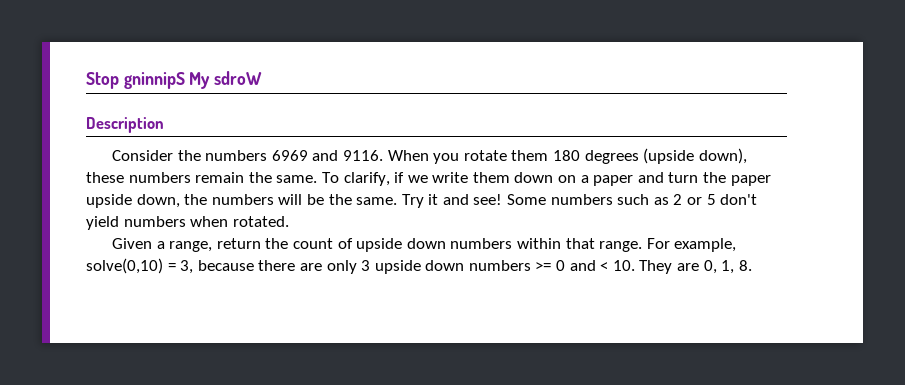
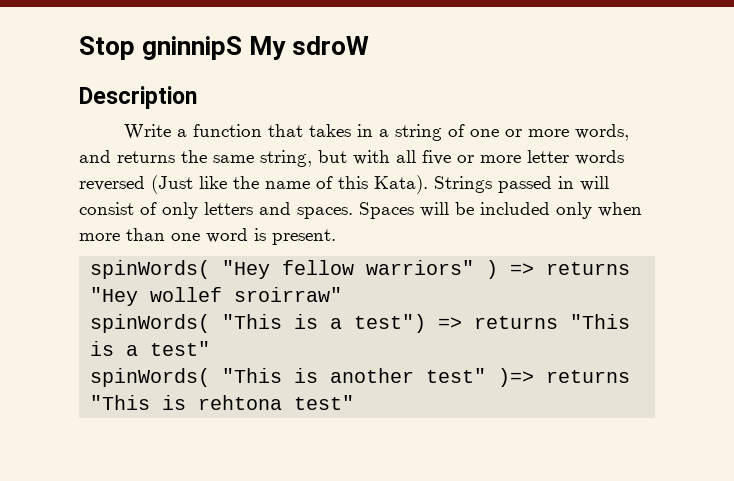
[112,148,747,164] [86,172,771,186] [86,194,758,208] [86,216,289,230] [112,238,737,252] [86,258,752,274] Consider the numbers 6969 and 9116. When you rotate them 180 degrees (upside down), these numbers remain the same. To clarify, if we write them down on a paper and turn the paper upside down, the numbers will be the same. Try it and see! Some numbers such as 2 or 5 don't yield numbers when rotated. // Given a range, return the count of upside down numbers within that range. For example, solve(0,10) = 3, because there are only 3 upside down numbers >= 0 and < 10. They are 0, 1, 8. -> [124,124,630,141] [79,150,624,167] [79,175,609,194] [79,202,642,219] [79,228,336,245] [90,260,631,279] [90,287,343,306] [90,314,631,333] [90,341,211,356] [90,368,631,387] [90,395,355,410] Write a function that takes in a string of one or more words, and returns the same string, but with all five or more letter words reversed (Just like the name of this Kata). Strings passed in will consist of only letters and spaces. Spaces will be included only when more than one word is present. // spinWords( "Hey fellow warriors" ) => returns "Hey wollef sroirraw" // spinWords( "This is a test") => returns "This is a test" // spinWords( "This is another test" )=> returns "This is rehtona test"

